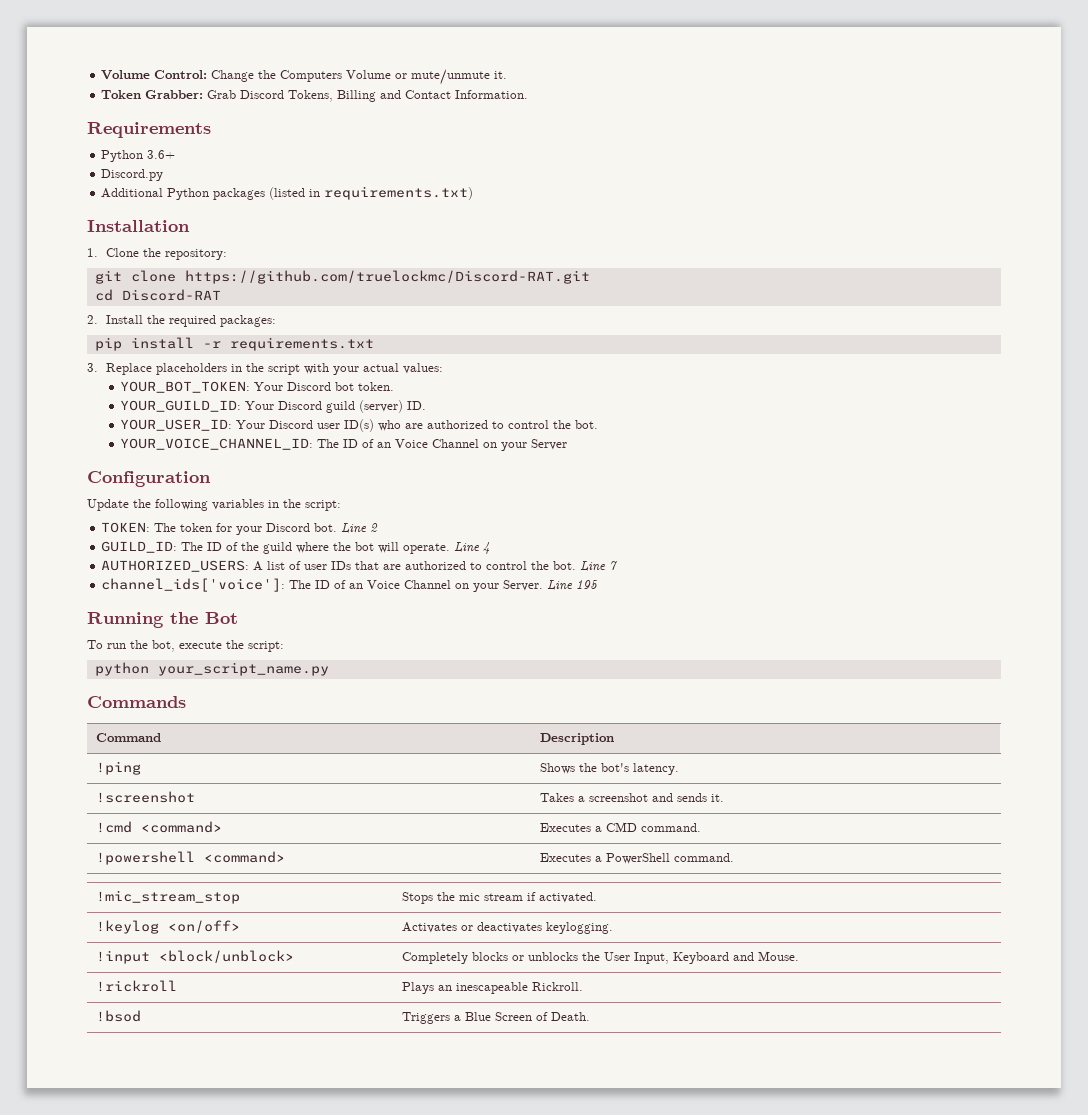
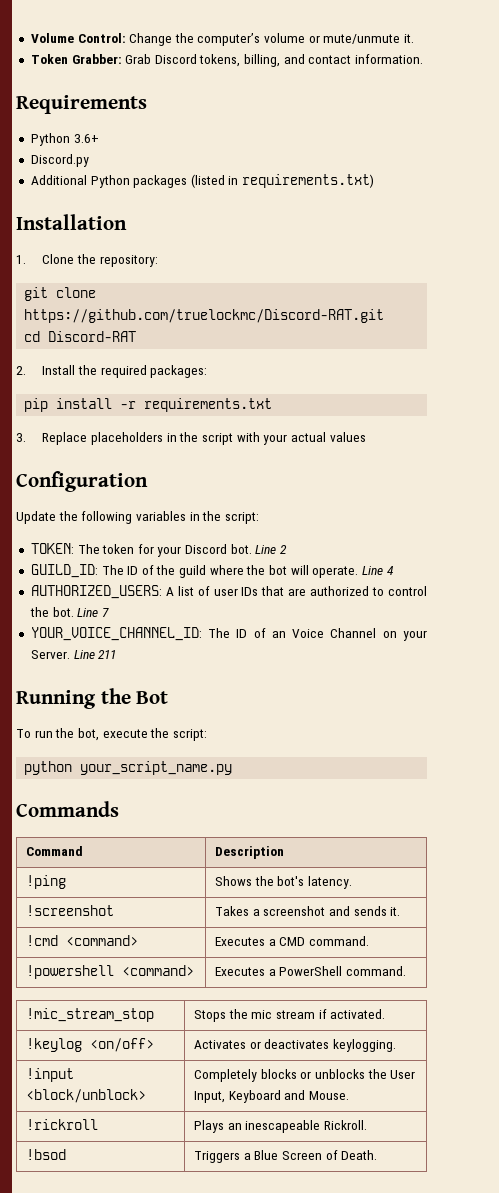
[280,70,392,82] Computers Volume -> [197,33,306,46] computer’s volume
[288,90,529,102] Tokens, Billing and Contact Information. -> [199,54,424,67] tokens, billing, and contact information.
[403,363,444,374] [120,381,395,393] [120,400,427,413] [120,419,599,432] [120,438,568,451] values: // YOUR_BOT_TOKEN: Your Discord bot token. // YOUR_GUILD_ID: Your Discord guild (server) ID. // YOUR_USER_ID: Your Discord user ID(s) who are authorized to control the bot. // YOUR_VOICE_CHANNEL_ID: The ID of an Voice Channel on your Server -> [329,432,366,442] values
[101,578,286,592] channel_ids['voice']: -> [30,627,202,641] YOUR_VOICE_CHANNEL_ID:
[576,580,599,589] 195 -> [98,650,117,659] 211

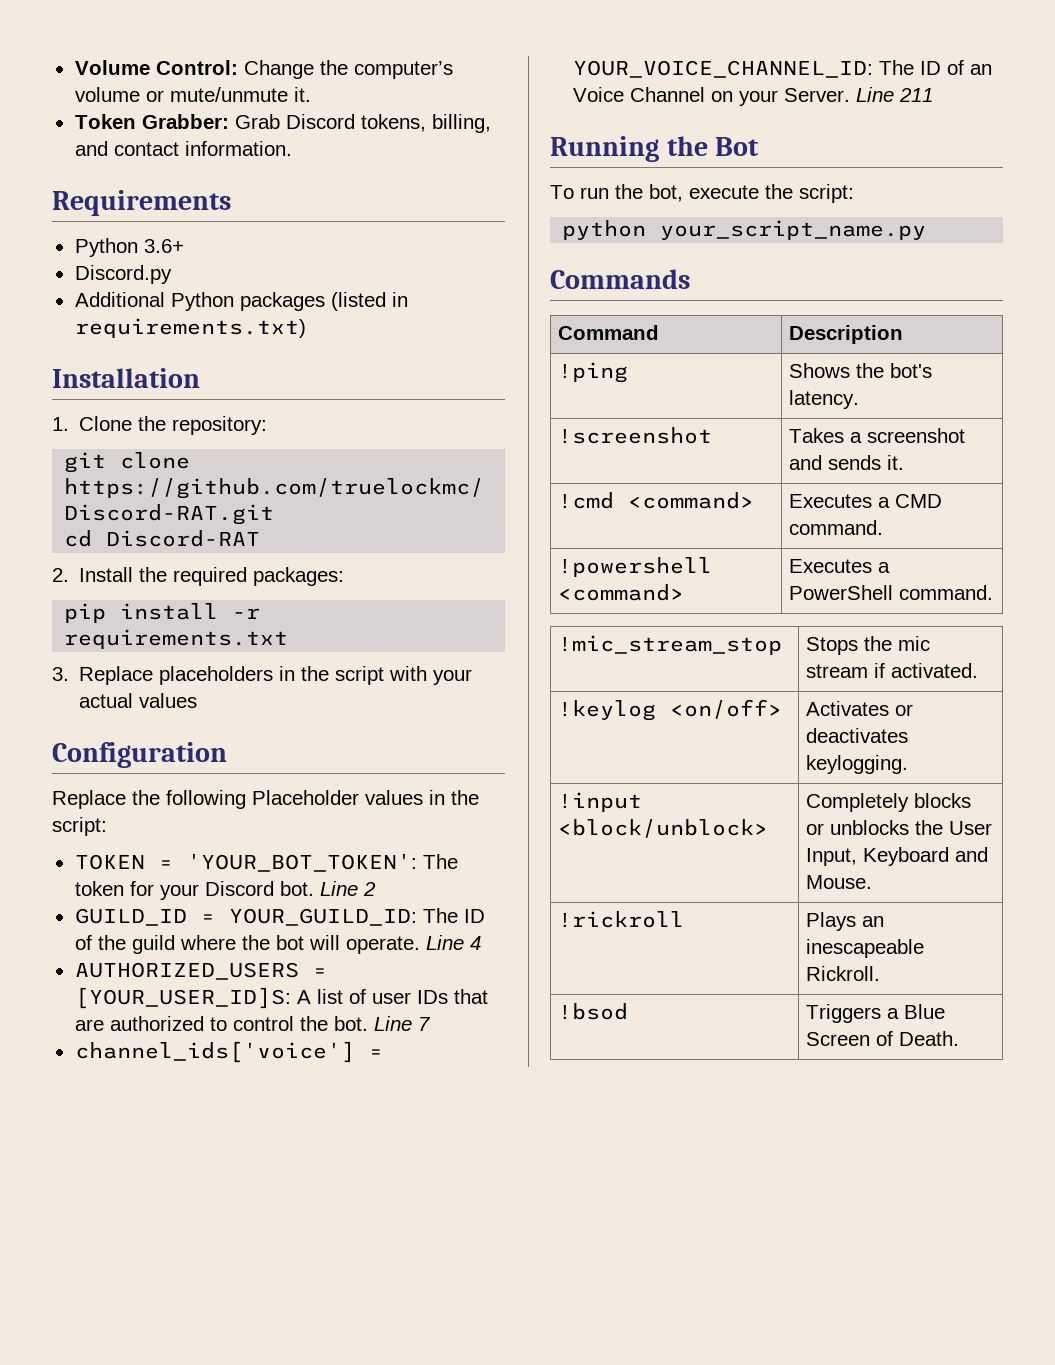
[16,511,56,524] Update -> [52,790,126,809] Replace
[135,511,186,521] variables -> [252,790,423,805] Placeholder values
[30,543,74,554] TOKEN: -> [74,853,417,872] TOKEN = 'YOUR_BOT_TOKEN':
[30,564,98,578] GUILD_ID: -> [74,908,417,926] GUILD_ID = YOUR_GUILD_ID:
[30,585,162,599] AUTHORIZED_USERS: -> [74,962,327,980] [74,987,291,1009] AUTHORIZED_USERS = [YOUR_USER_ID]S:
(109, 612) none -> [74,1041,383,1063] channel_ids['voice'] =

